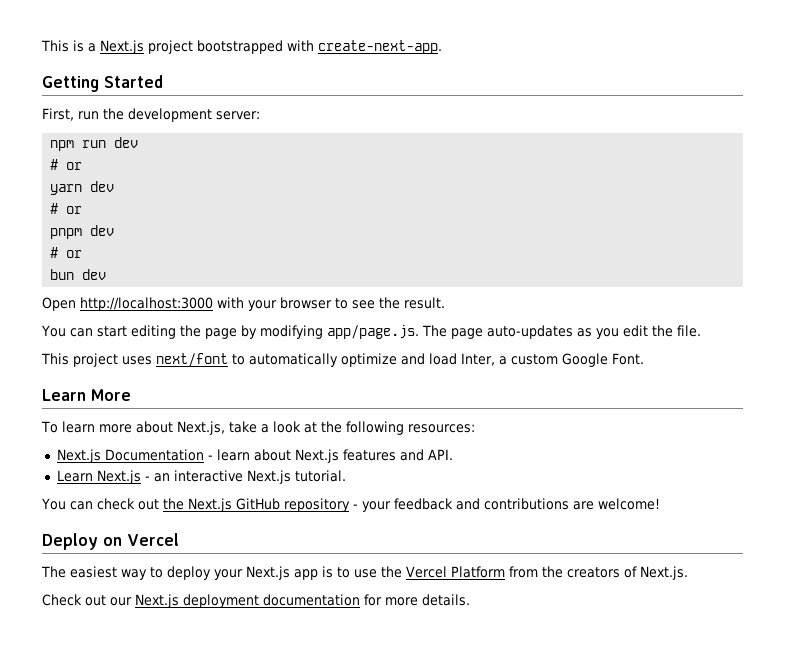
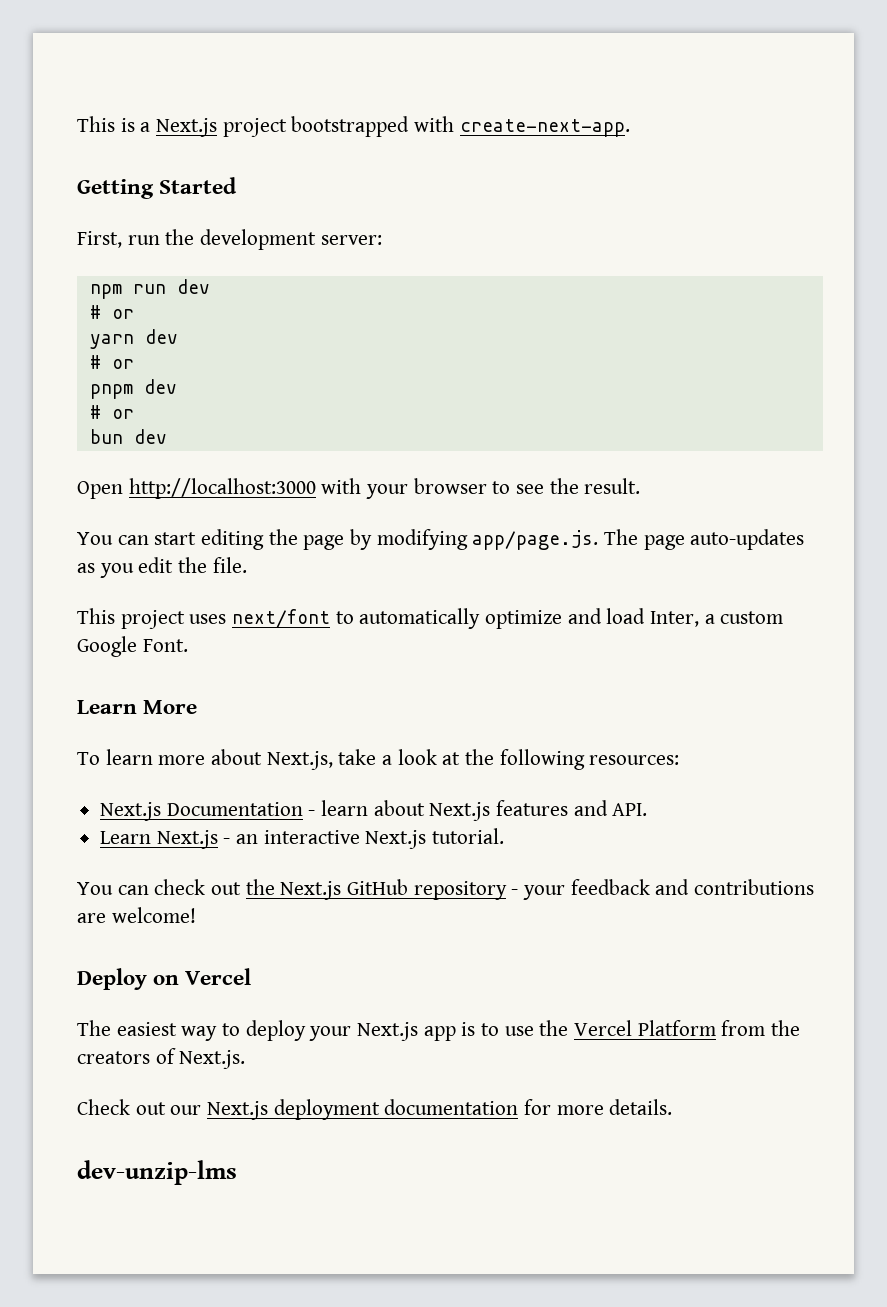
(470, 600) none -> [77,1160,237,1185] // dev-unzip-lms

